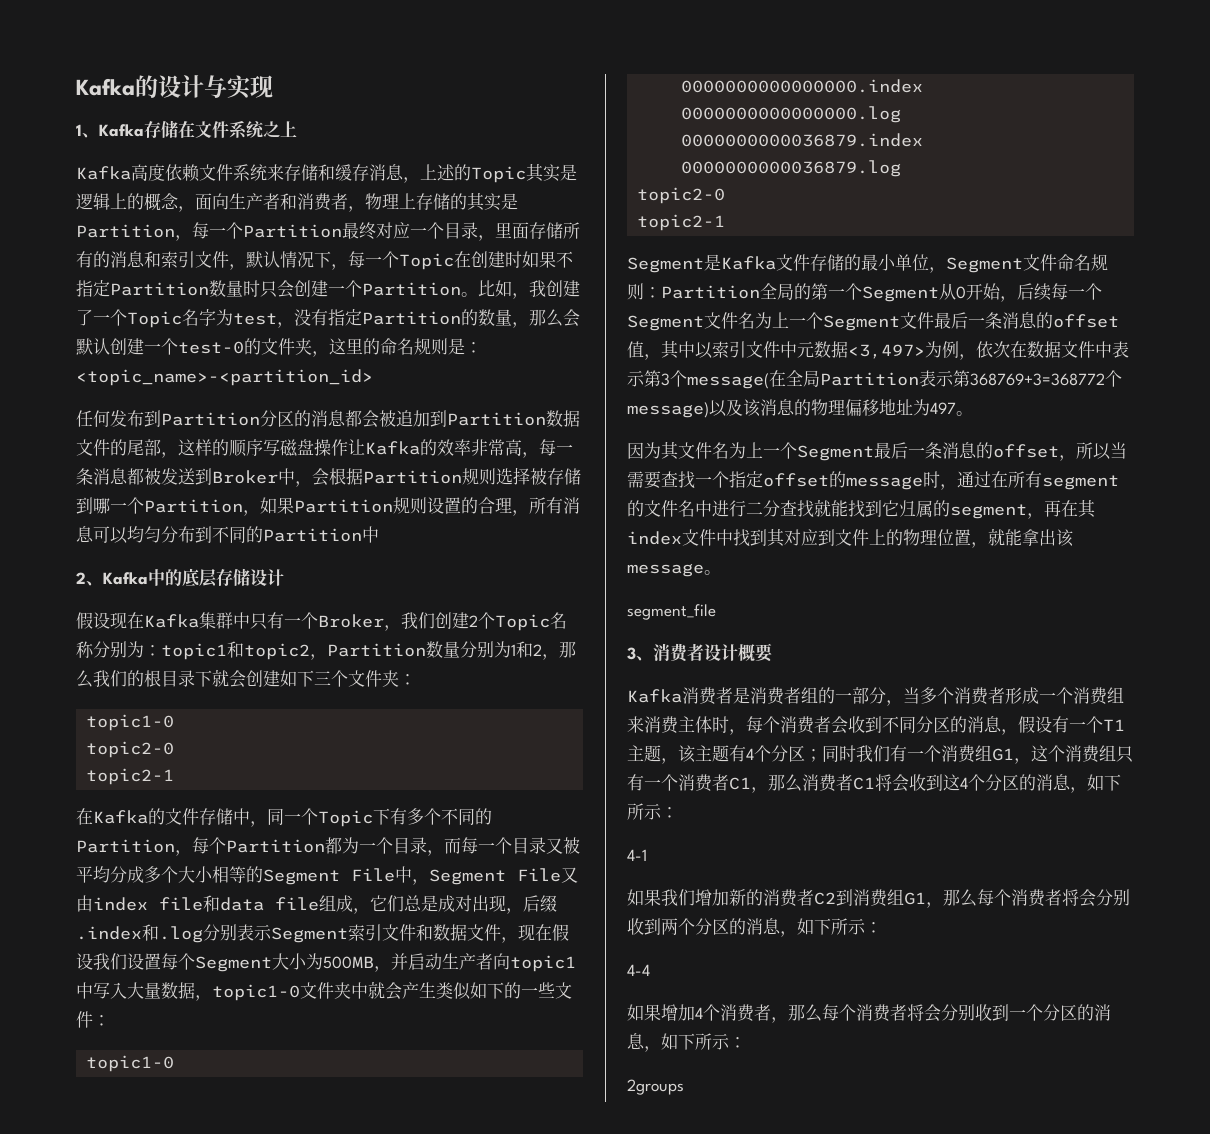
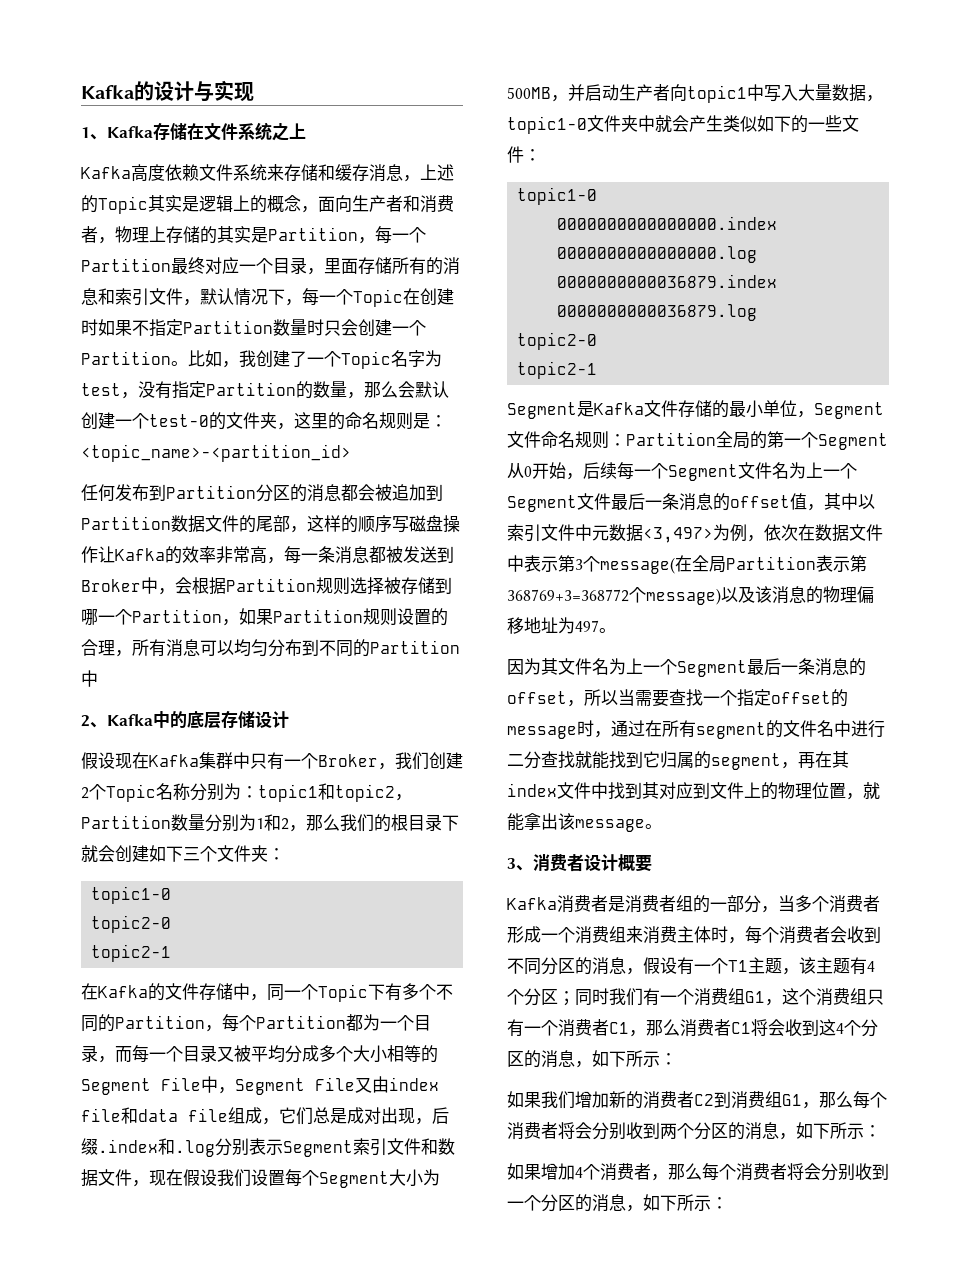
[627,604,716,620] // segment_file -> (662, 826) none
[627,849,647,861] // 4-1 -> (677, 1059) none
[627,964,650,976] // 4-4 -> (881, 1131) none
[627,1079,684,1095] // 2groups -> (728, 1203) none

